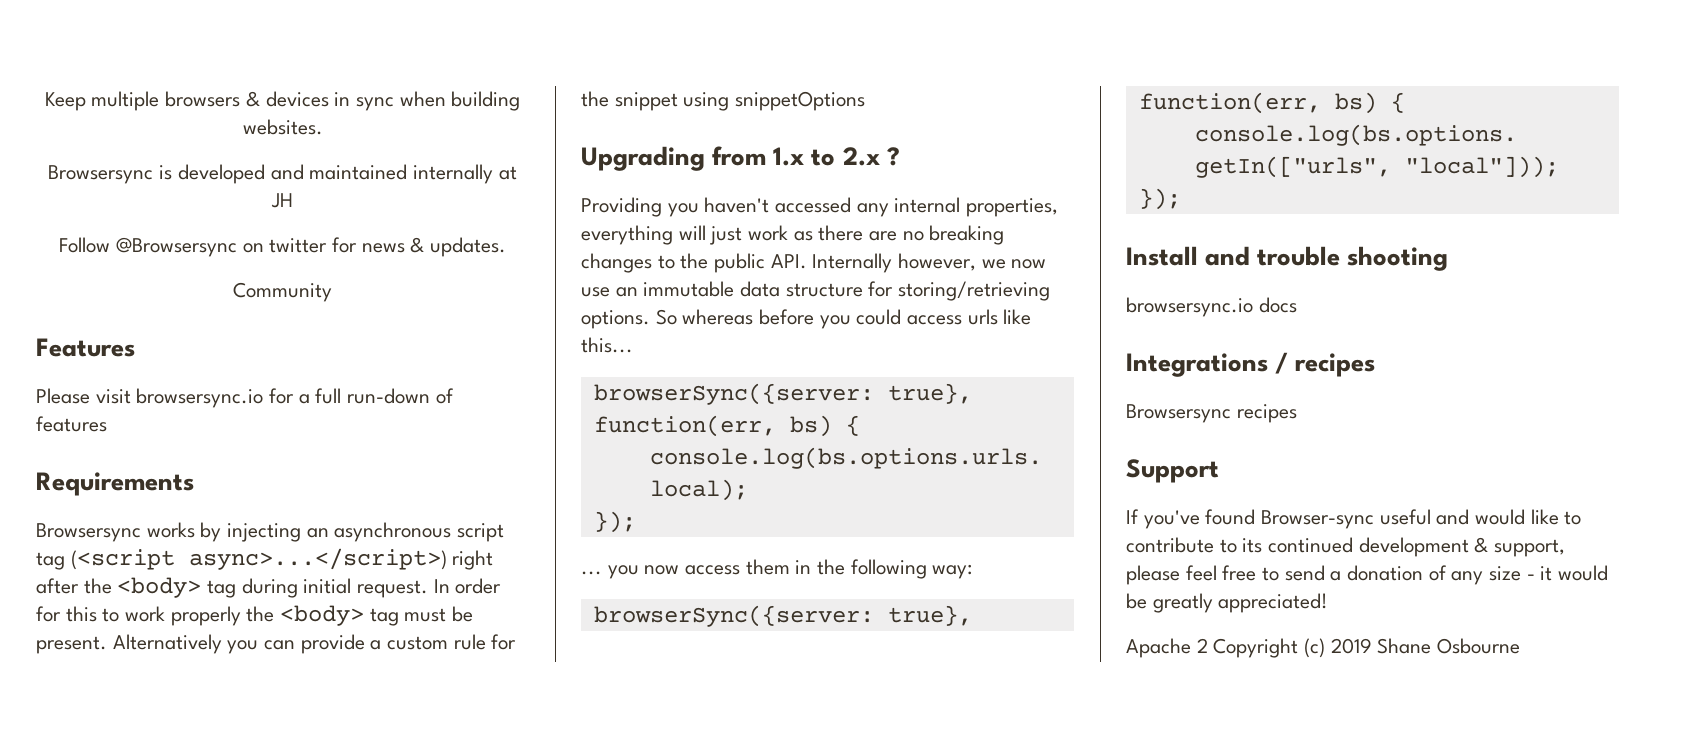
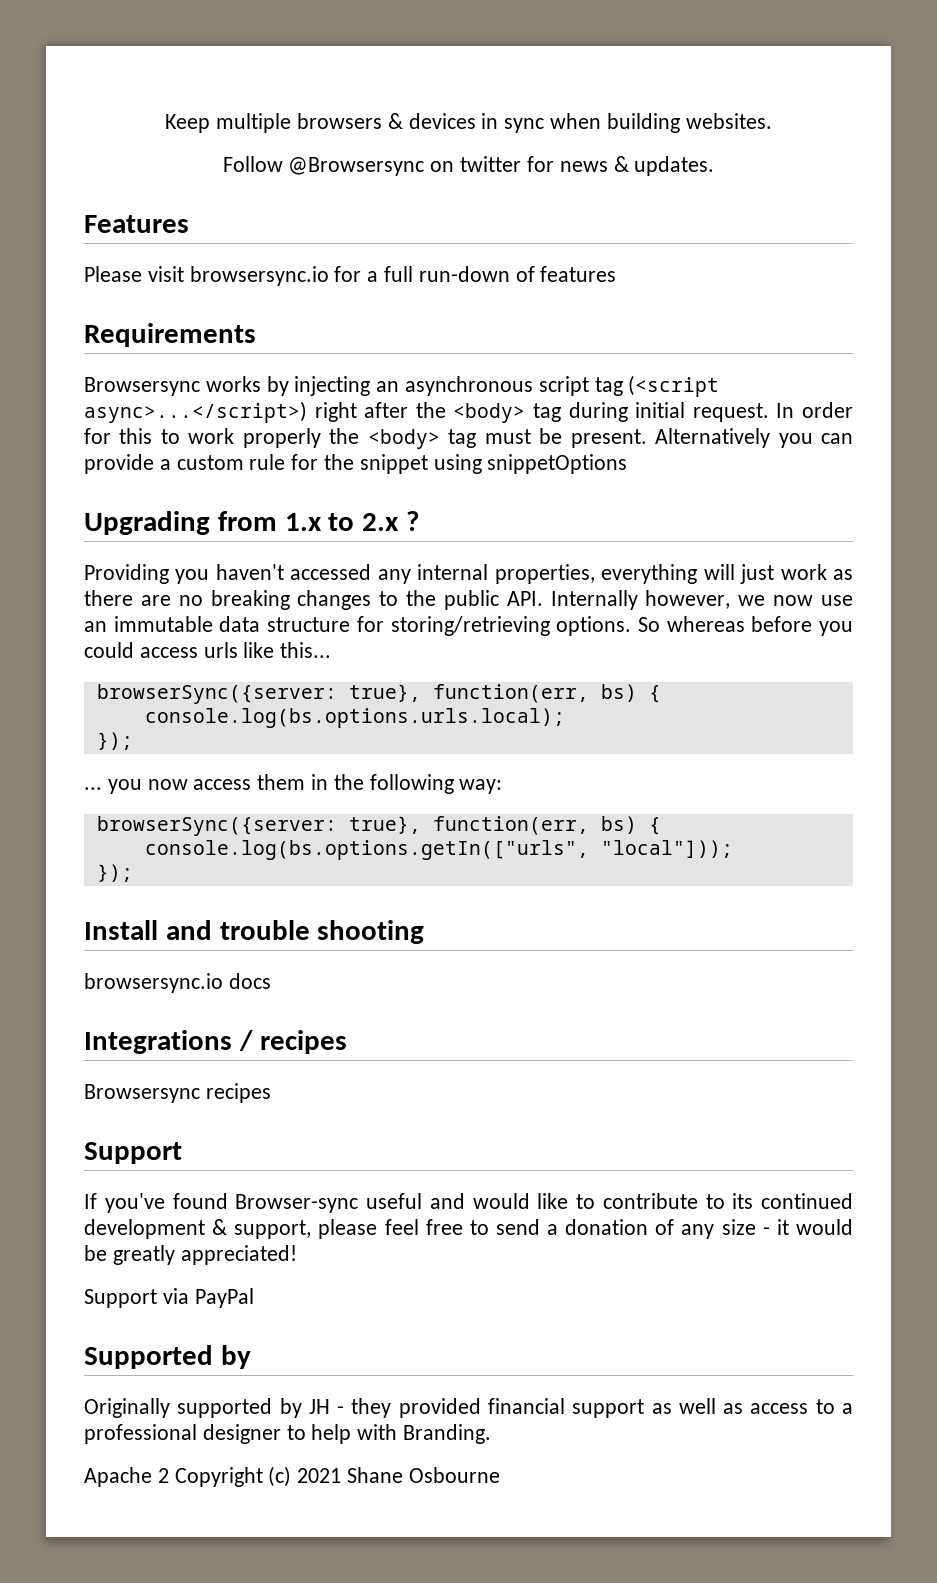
[48,164,517,184] [271,193,293,208] // Browsersync is developed and maintained internally at JH -> (772, 121) none
[233,282,332,302] // Community -> (715, 166) none
(1329, 603) none -> [84,1288,254,1308] [84,1345,251,1369] [84,1398,854,1418] [84,1424,492,1444] // Support via PayPal // Supported by // Originally supported by JH - they provided financial support as well as access to a professional designer to help with Branding.
[1330,638,1372,654] 2019 -> [297,1468,342,1483] 2021

